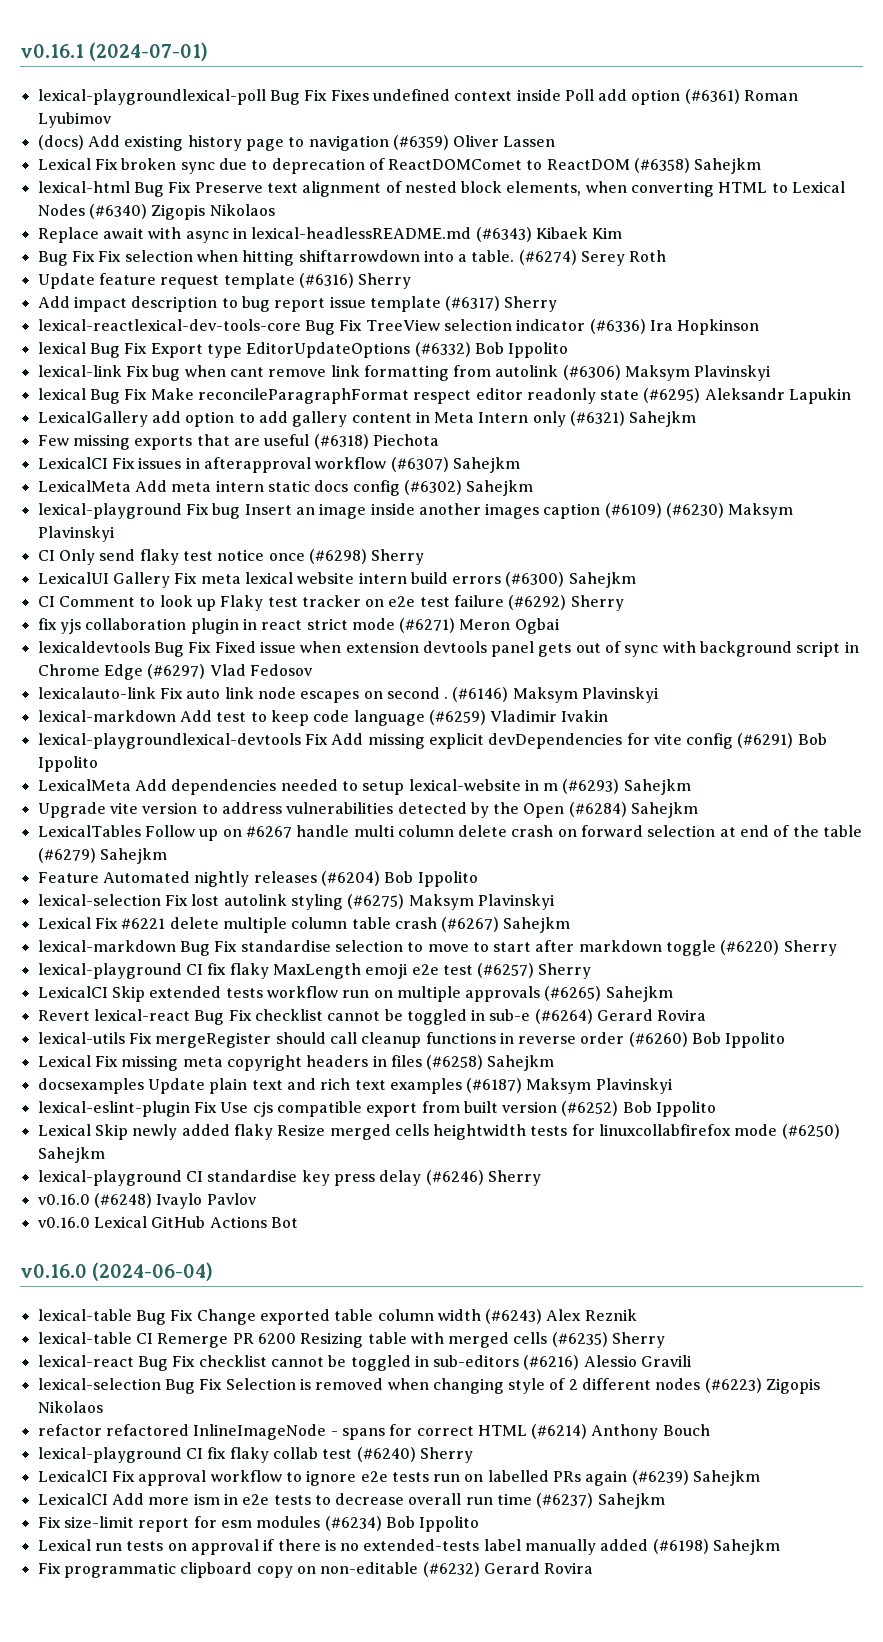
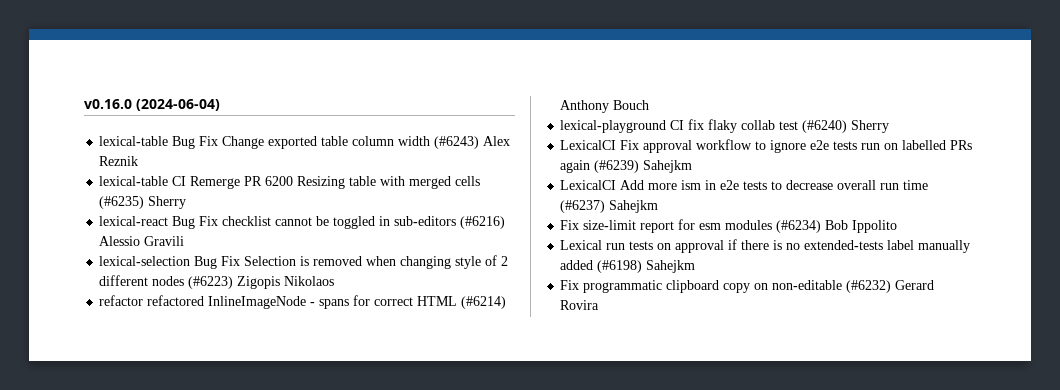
[20,42,209,61] [37,89,799,105] [37,112,112,128] [37,135,556,151] [37,158,762,174] [37,181,846,197] [37,204,275,220] [37,227,623,243] [37,250,667,266] [37,273,412,289] [37,296,558,312] [37,319,760,335] [37,342,569,358] [37,365,772,381] [37,388,852,404] [37,411,697,427] [37,434,439,450] [37,457,520,473] [37,480,534,496] [37,503,794,519] [37,526,115,542] [37,549,425,565] [37,572,636,588] [37,595,624,611] [37,618,560,634] [37,641,859,657] [37,664,313,680] [37,687,660,703] [37,710,609,726] [37,733,827,749] [37,756,98,772] [37,779,691,795] [37,802,699,818] [37,825,863,841] [37,848,167,864] [37,871,478,887] [37,894,555,910] [37,917,571,933] [37,940,837,956] [37,963,592,979] [37,986,673,1002] [37,1009,707,1025] [37,1032,786,1048] [37,1055,555,1071] [37,1078,673,1094] [37,1101,717,1117] [37,1124,840,1140] [37,1147,105,1163] [37,1170,541,1186] [37,1193,257,1209] [37,1216,298,1228] v0.16.1 (2024-07-01) // lexical-playgroundlexical-poll Bug Fix Fixes undefined context inside Poll add option (#6361) Roman Lyubimov // (docs) Add existing history page to navigation (#6359) Oliver Lassen // Lexical Fix broken sync due to deprecation of ReactDOMComet to ReactDOM (#6358) Sahejkm // lexical-html Bug Fix Preserve text alignment of nested block elements, when converting HTML to Lexical Nodes (#6340) Zigopis Nikolaos // Replace await with async in lexical-headlessREADME.md (#6343) Kibaek Kim // Bug Fix Fix selection when hitting shiftarrowdown into a table. (#6274) Serey Roth // Update feature request template (#6316) Sherry // Add impact description to bug report issue template (#6317) Sherry // lexical-reactlexical-dev-tools-core Bug Fix TreeView selection indicator (#6336) Ira Hopkinson // lexical Bug Fix Export type EditorUpdateOptions (#6332) Bob Ippolito // lexical-link Fix bug when cant remove link formatting from autolink (#6306) Maksym Plavinskyi // lexical Bug Fix Make reconcileParagraphFormat respect editor readonly state (#6295) Aleksandr Lapukin // LexicalGallery add option to add gallery content in Meta Intern only (#6321) Sahejkm // Few missing exports that are useful (#6318) Piechota // LexicalCI Fix issues in afterapproval workflow (#6307) Sahejkm // LexicalMeta Add meta intern static docs config (#6302) Sahejkm // lexical-playground Fix bug Insert an image inside another images caption (#6109) (#6230) Maksym Plavinskyi // CI Only send flaky test notice once (#6298) Sherry // LexicalUI Gallery Fix meta lexical website intern build errors (#6300) Sahejkm // CI Comment to look up Flaky test tracker on e2e test failure (#6292) Sherry // fix yjs collaboration plugin in react strict mode (#6271) Meron Ogbai // lexicaldevtools Bug Fix Fixed issue when extension devtools panel gets out of sync with background script in Chrome Edge (#6297) Vlad Fedosov // lexicalauto-link Fix auto link node escapes on second . (#6146) Maksym Plavinskyi // lexical-markdown Add test to keep code language (#6259) Vladimir Ivakin // lexical-playgroundlexical-devtools Fix Add missing explicit devDependencies for vite config (#6291) Bob Ippolito // LexicalMeta Add dependencies needed to setup lexical-website in m (#6293) Sahejkm // Upgrade vite version to address vulnerabilities detected by the Open (#6284) Sahejkm // LexicalTables Follow up on #6267 handle multi column delete crash on forward selection at end of the table (#6279) Sahejkm // Feature Automated nightly releases (#6204) Bob Ippolito // lexical-selection Fix lost autolink styling (#6275) Maksym Plavinskyi // Lexical Fix #6221 delete multiple column table crash (#6267) Sahejkm // lexical-markdown Bug Fix standardise selection to move to start after markdown toggle (#6220) Sherry // lexical-playground CI fix flaky MaxLength emoji e2e test (#6257) Sherry // LexicalCI Skip extended tests workflow run on multiple approvals (#6265) Sahejkm // Revert lexical-react Bug Fix checklist cannot be toggled in sub-e (#6264) Gerard Rovira // lexical-utils Fix mergeRegister should call cleanup functions in reverse order (#6260) Bob Ippolito // Lexical Fix missing meta copyright headers in files (#6258) Sahejkm // docsexamples Update plain text and rich text examples (#6187) Maksym Plavinskyi // lexical-eslint-plugin Fix Use cjs compatible export from built version (#6252) Bob Ippolito // Lexical Skip newly added flaky Resize merged cells heightwidth tests for linuxcollabfirefox mode (#6250) Sahejkm // lexical-playground CI standardise key press delay (#6246) Sherry // v0.16.0 (#6248) Ivaylo Pavlov // v0.16.0 Lexical GitHub Actions Bot // -> (84, 104) none

